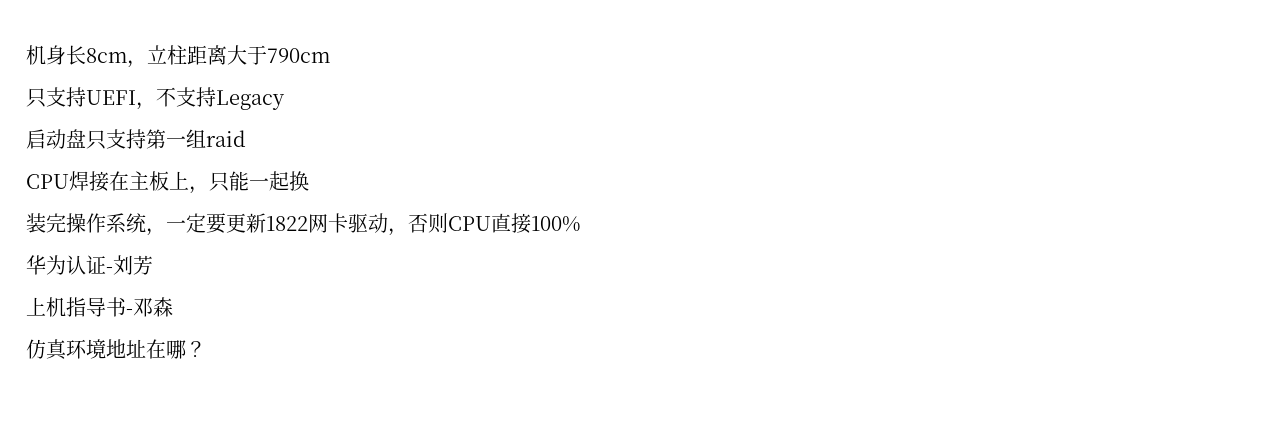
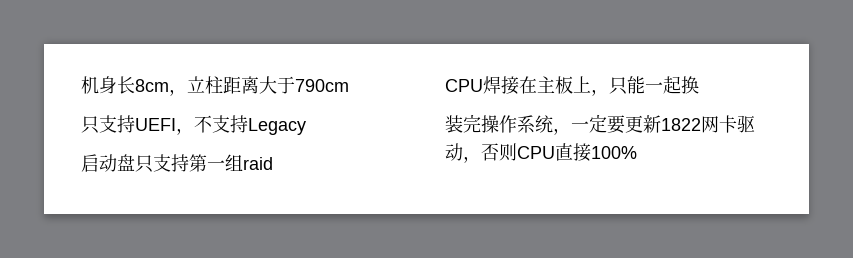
[26,255,153,275] [26,297,173,317] [26,339,206,360] // 华为认证-刘芳 // 上机指导书-邓森 // 仿真环境地址在哪？ -> (637, 152) none

